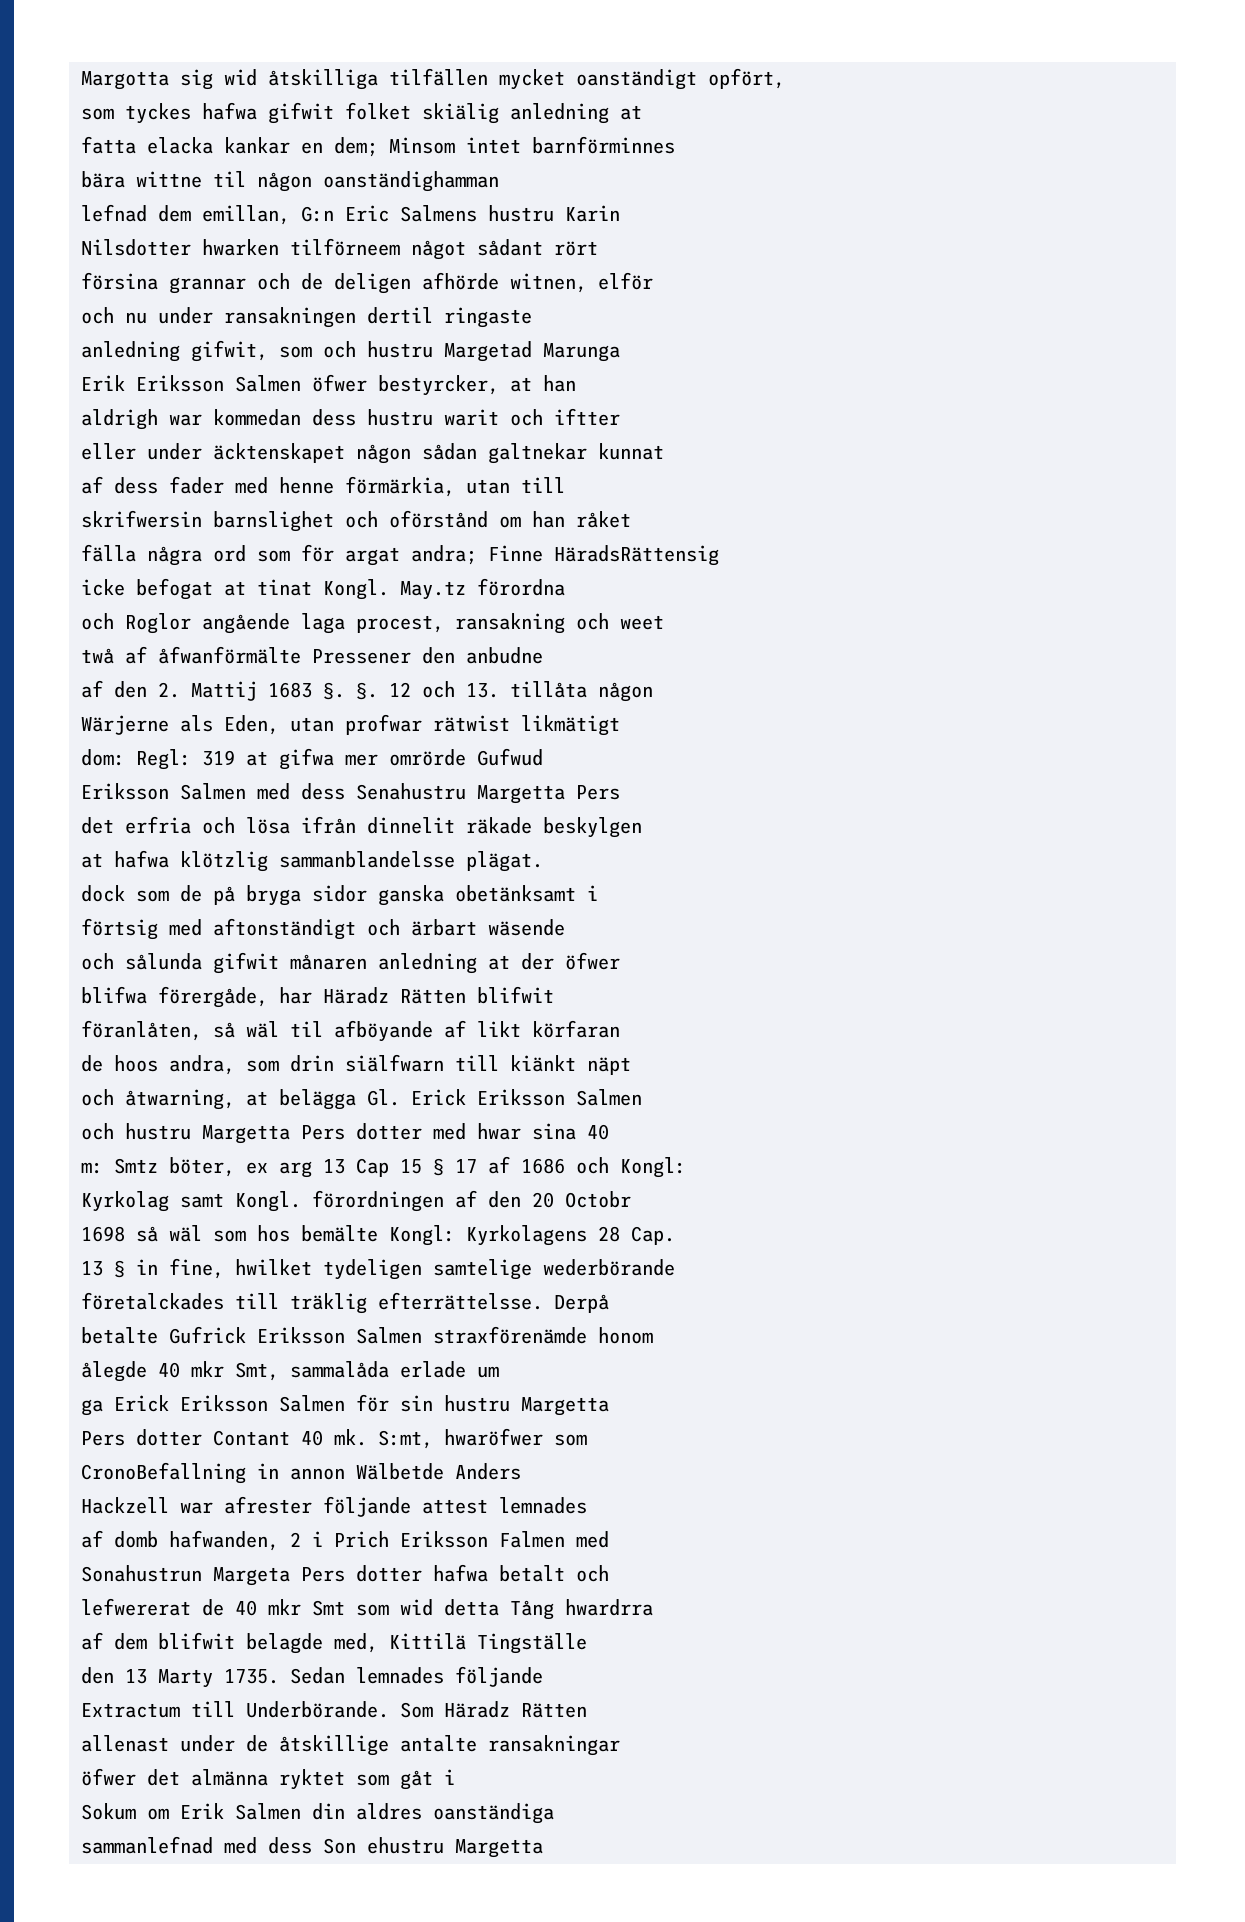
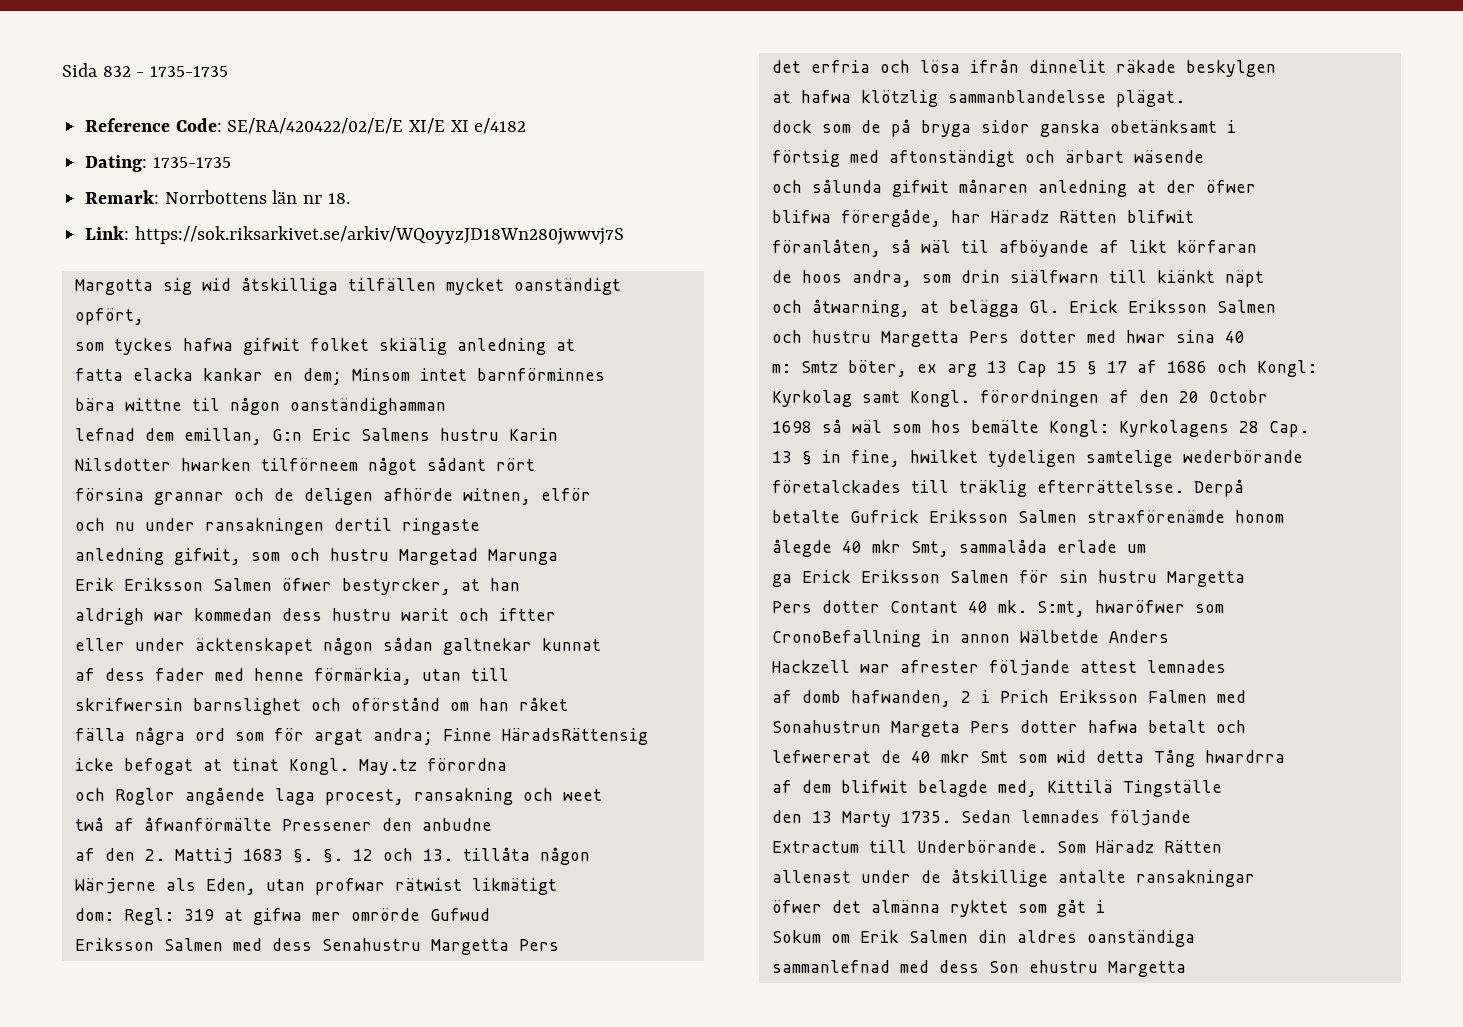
(81, 80) none -> [62,63,229,77] [85,118,527,134] [85,155,231,172] [85,190,350,204] [85,226,624,245] Sida 832 - 1735-1735 // Reference Code: SE/RA/420422/02/E/E XI/E XI e/4182 // Dating: 1735-1735 // Remark: Norrbottens län nr 18. // Link: https://sok.riksarkivet.se/arkiv/WQoyyzJD18Wn280jwwvj7S //

